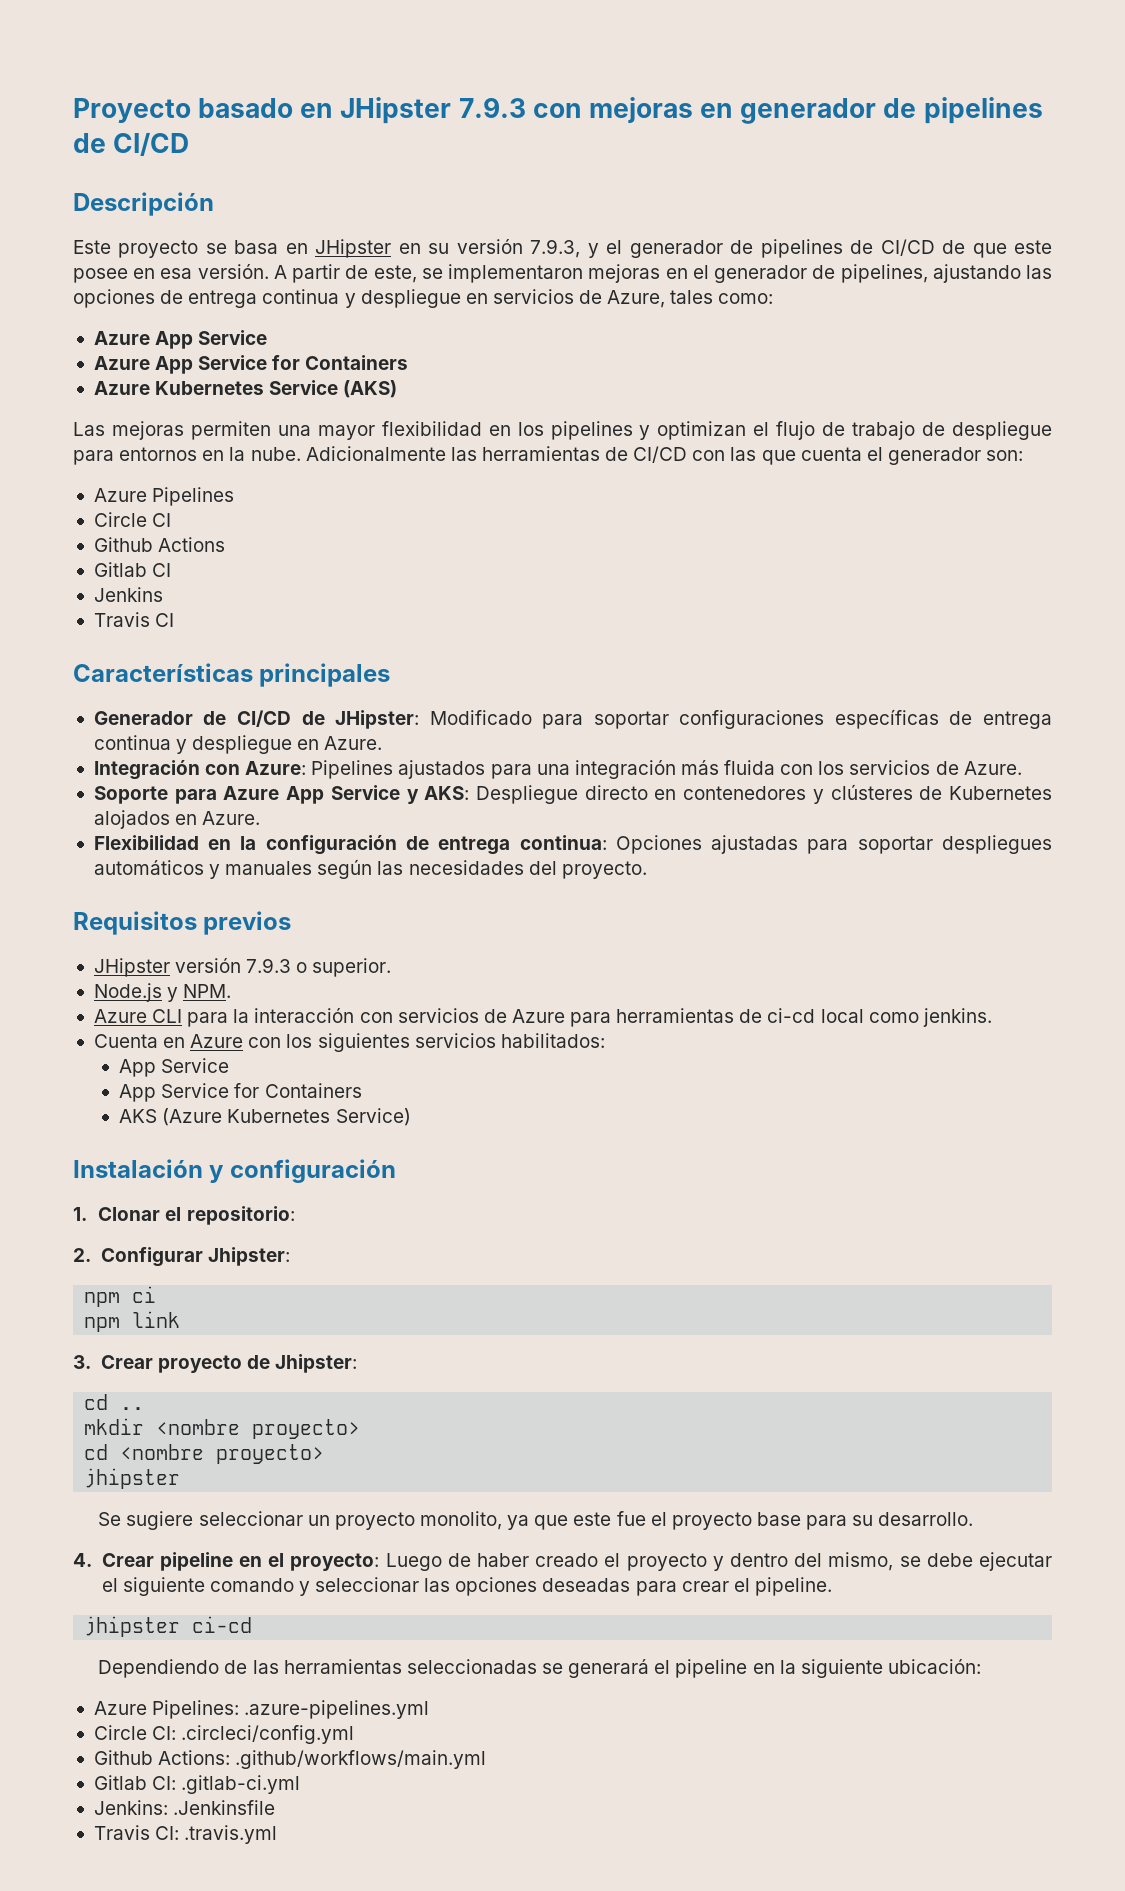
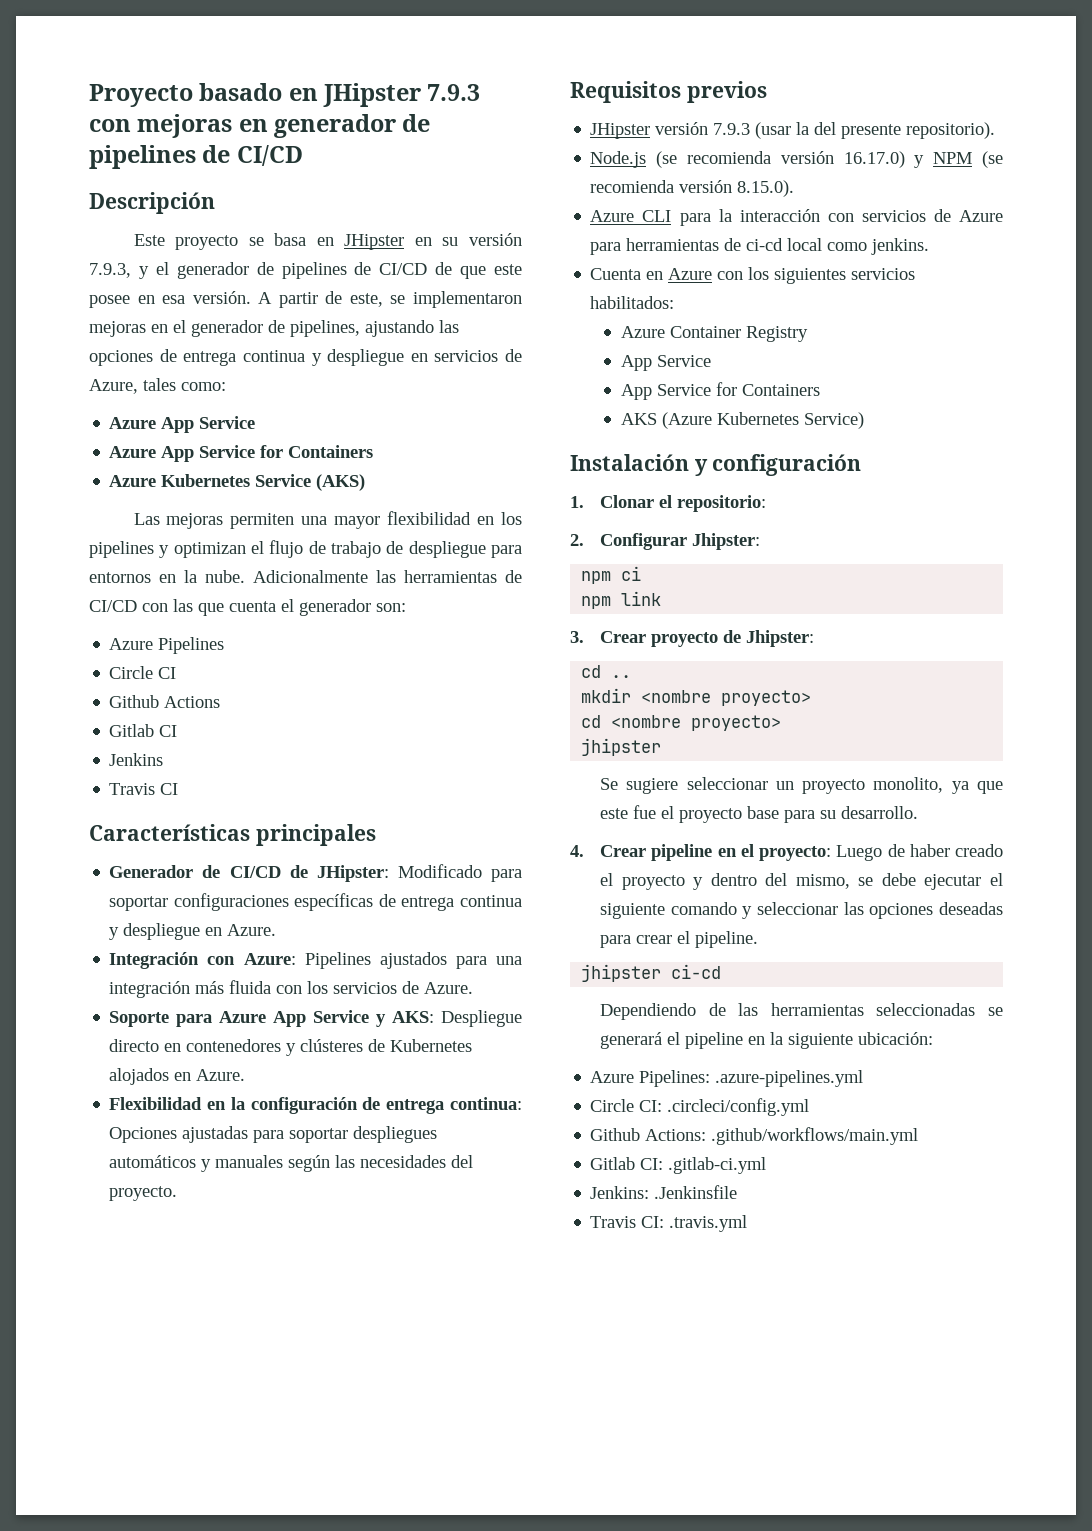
[296,958,392,977] [93,983,232,1002] o superior. // Node.js y NPM. -> [755,122,996,139] [590,151,1003,168] [590,180,795,197] (usar la del presente repositorio). // Node.js (se recomienda versión 16.17.0) y NPM (se recomienda versión 8.15.0).
(605, 1040) none -> [620,326,808,342] // Azure Container Registry

